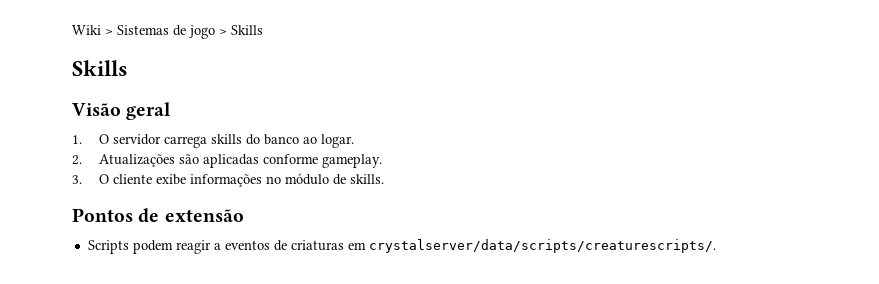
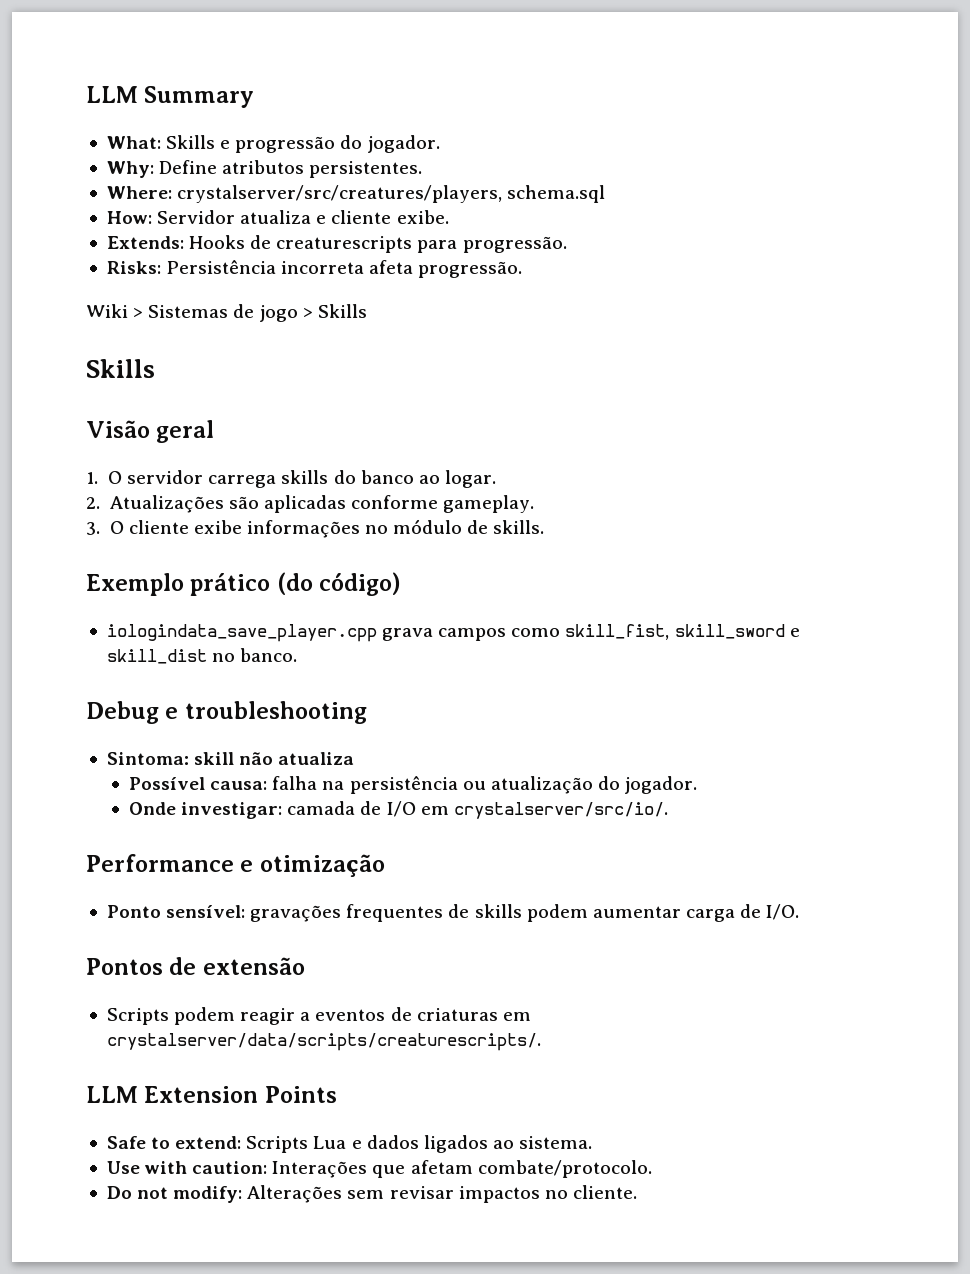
(72, 30) none -> [86,86,255,108] [106,135,440,153] [106,160,423,178] [106,185,606,203] [106,210,449,224] [106,235,567,253] [106,260,523,278] LLM Summary // What: Skills e progressão do jogador. // Why: Define atributos persistentes. // Where: crystalserver/src/creatures/players, schema.sql // How: Servidor atualiza e cliente exibe. // Extends: Hooks de creaturescripts para progressão. // Risks: Persistência incorreta afeta progressão. //
(384, 179) none -> [86,572,402,596] [106,624,800,642] [106,648,298,664] [86,701,367,724] [106,752,355,765] [128,776,698,794] [128,801,668,819] [86,854,385,877] [106,904,800,922] // Exemplo prático (do código) // iologindata_save_player.cpp grava campos como skill_fist, skill_sword e skill_dist no banco. // Debug e troubleshooting // Sintoma: skill não atualiza // Possível causa: falha na persistência ou atualização do jogador. // Onde investigar: camada de I/O em crystalserver/src/io/. // Performance e otimização // Ponto sensível: gravações frequentes de skills podem aumentar carga de I/O.
(716, 246) none -> [86,1086,337,1103] [106,1135,593,1153] [106,1160,652,1178] [106,1185,637,1203] // LLM Extension Points // Safe to extend: Scripts Lua e dados ligados ao sistema. // Use with caution: Interações que afetam combate/protocolo. // Do not modify: Alterações sem revisar impactos no cliente.

